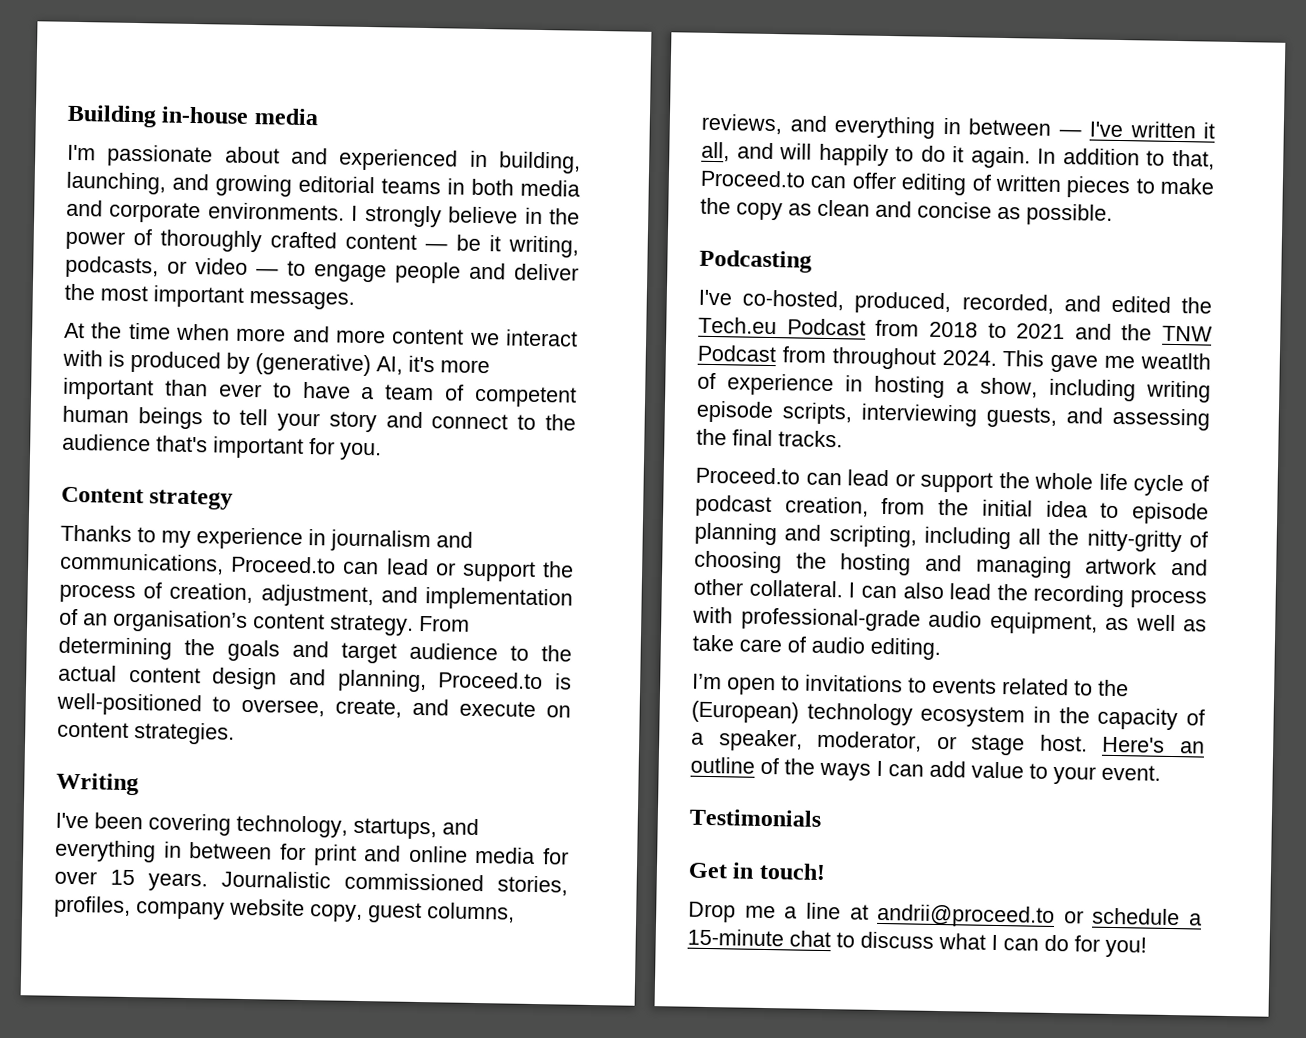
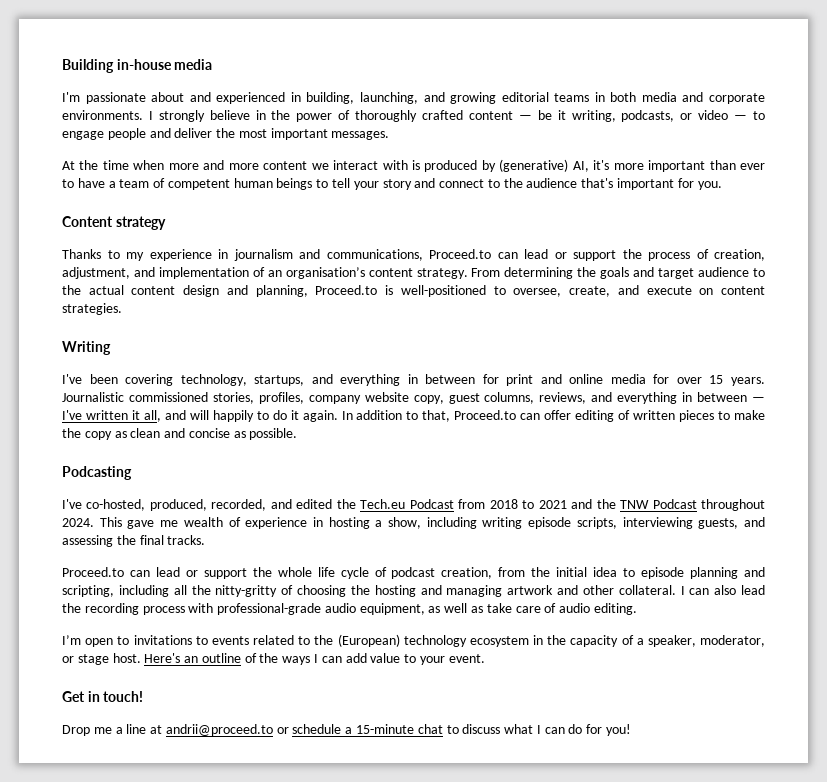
[781,346,826,363] from -> (697, 504) none
[1140,352,1211,370] weatlth -> [183,517,223,527] wealth
[689,808,821,827] // Testimonials -> (485, 658) none

